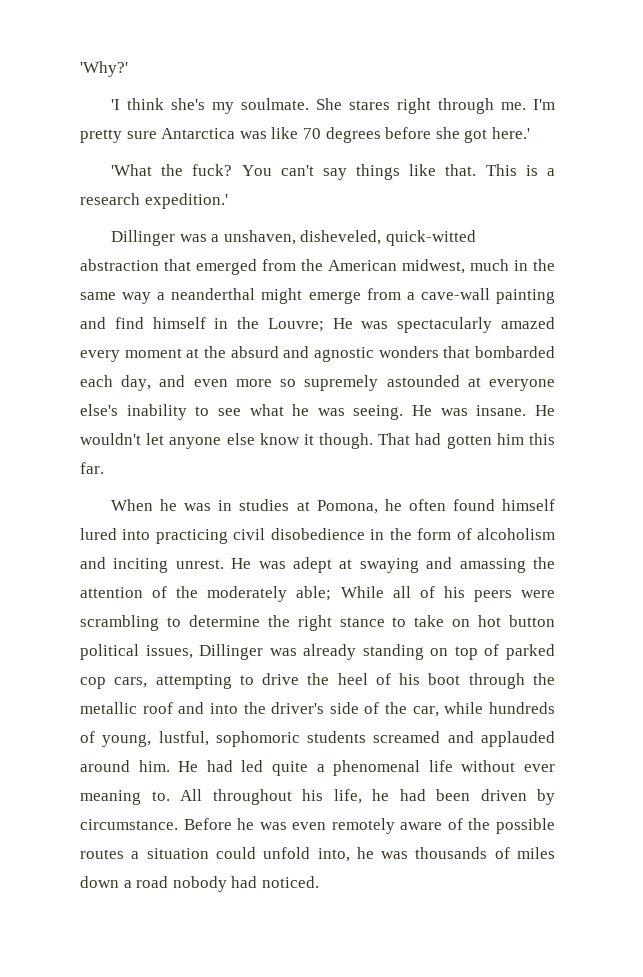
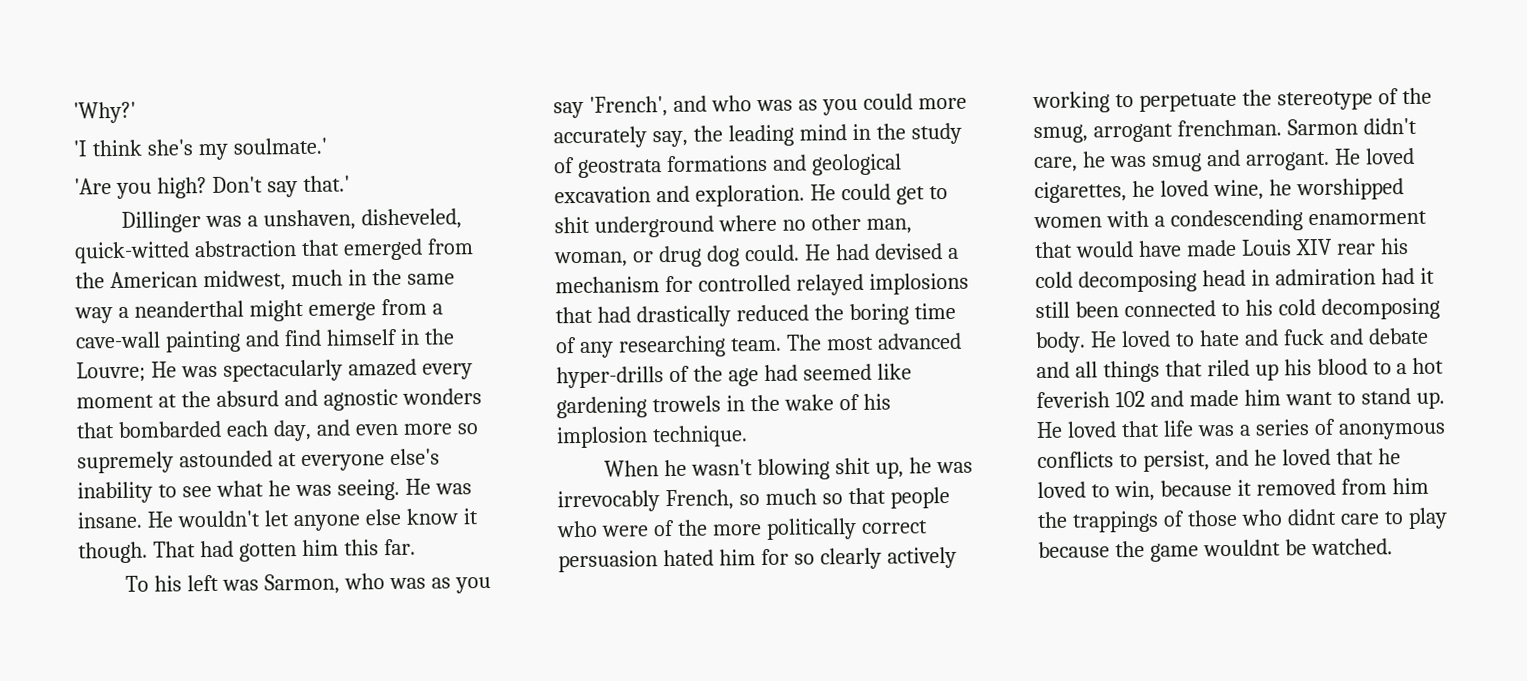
[241,98,556,114] [80,127,530,143] [111,164,556,180] [80,193,228,209] soulmate. She stares right through me. I'm pretty sure Antarctica was like 70 degrees before she got here.' // 'What the fuck? You can't say things like that. This is a research expedition.' -> [232,137,327,155] [74,175,350,200] soulmate.' // 'Are you high? Don't say that.'
[111,499,555,514] [80,528,556,544] [80,557,555,573] [80,586,556,602] [80,615,555,631] [80,644,555,660] [80,673,555,689] [80,702,555,717] [80,731,555,747] [80,760,555,776] [80,789,555,805] [80,818,555,834] [80,847,555,862] [80,876,319,892] When he was in studies at Pomona, he often found himself lured into practicing civil disobedience in the form of alcoholism and inciting unrest. He was adept at swaying and amassing the attention of the moderately able; While all of his peers were scrambling to determine the right stance to take on hot button political issues, Dillinger was already standing on top of parked cop cars, attempting to drive the heel of his boot through the metallic roof and into the driver's side of the car, while hundreds of young, lustful, sophomoric students screamed and applauded around him. He had led quite a phenomenal life without ever meaning to. All throughout his life, he had been driven by circumstance. Before he was even remotely aware of the possible routes a situation could unfold into, he was thousands of miles down a road nobody had noticed. -> [125,573,491,595] [553,93,967,119] [553,122,962,149] [554,153,902,179] [554,183,948,207] [554,213,912,238] [554,243,959,268] [555,272,969,296] [555,302,956,328] [555,332,962,358] [556,363,912,389] [556,393,891,419] [556,425,748,449] [604,457,973,481] [557,486,950,513] [556,518,928,540] [558,546,957,573] [1032,87,1432,114] [1033,117,1417,144] [1034,147,1415,173] [1034,178,1404,204] [1033,209,1427,232] [1034,238,1409,259] [1035,267,1435,293] [1035,297,1440,320] [1035,327,1429,354] [1036,357,1445,383] [1036,388,1445,409] [1036,418,1446,440] [1037,448,1401,472] [1037,477,1429,502] [1037,507,1448,533] [1038,538,1393,562] To his left was Sarmon, who was as you say 'French', and who was as you could more accurately say, the leading mind in the study of geostrata formations and geological excavation and exploration. He could get to shit underground where no other man, woman, or drug dog could. He had devised a mechanism for controlled relayed implosions that had drastically reduced the boring time of any researching team. The most advanced hyper-drills of the age had seemed like gardening trowels in the wake of his implosion technique. // When he wasn't blowing shit up, he was irrevocably French, so much so that people who were of the more politically correct persuasion hated him for so clearly actively working to perpetuate the stereotype of the smug, arrogant frenchman. Sarmon didn't care, he was smug and arrogant. He loved cigarettes, he loved wine, he worshipped women with a condescending enamorment that would have made Louis XIV rear his cold decomposing head in admiration had it still been connected to his cold decomposing body. He loved to hate and fuck and debate and all things that riled up his blood to a hot feverish 102 and made him want to stand up. He loved that life was a series of anonymous conflicts to persist, and he loved that he loved to win, because it removed from him the trappings of those who didnt care to play because the game wouldnt be watched.

